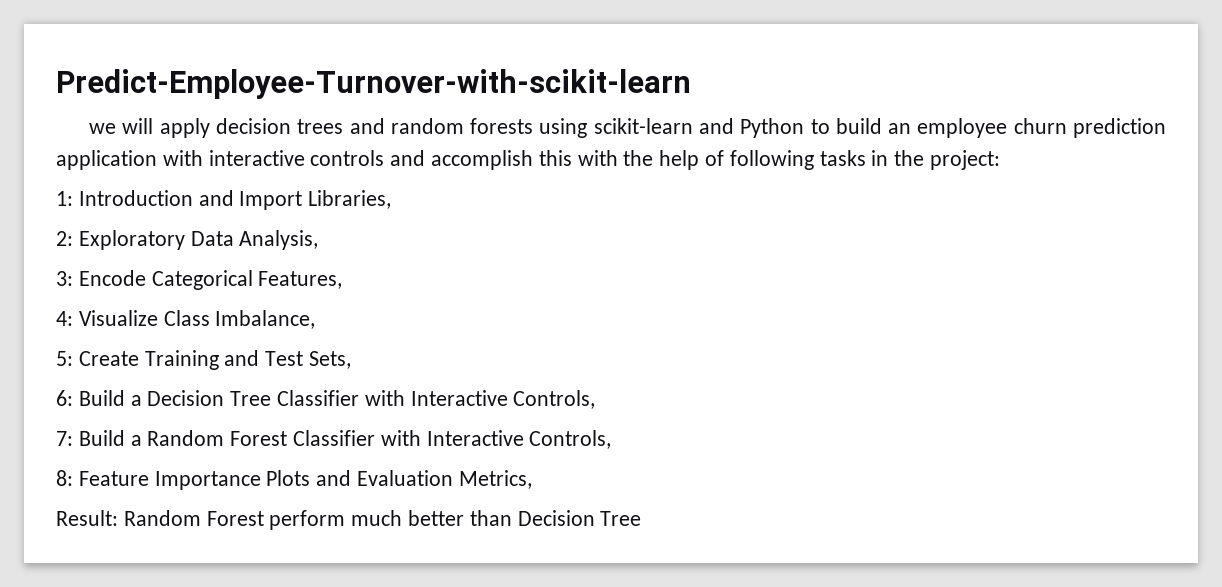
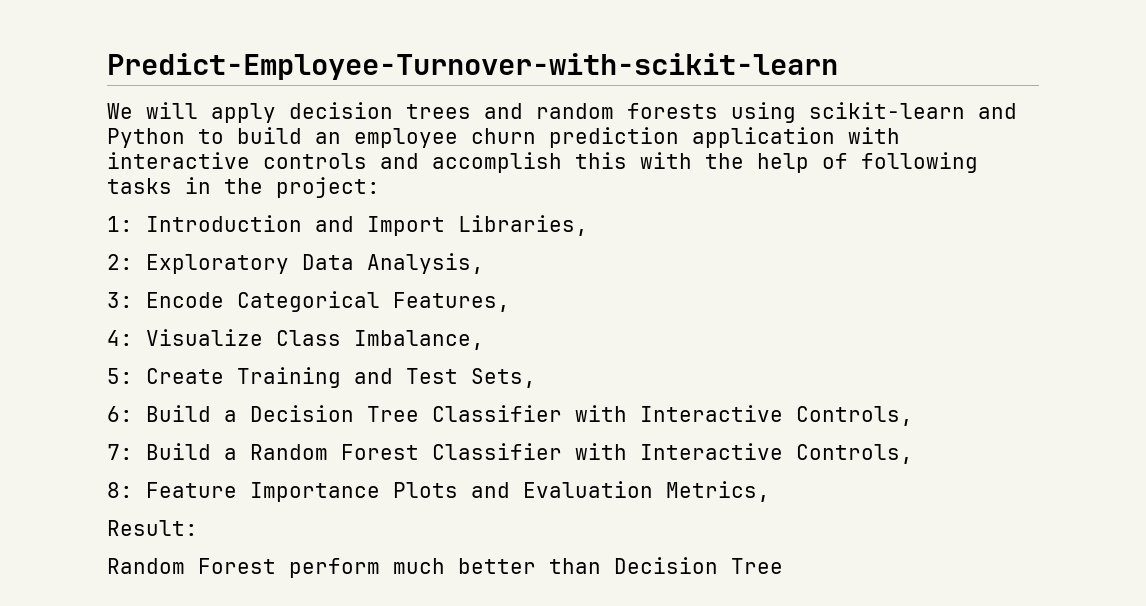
[89,123,117,134] we -> [107,103,133,119] We
(118, 518) none -> (198, 528) //

